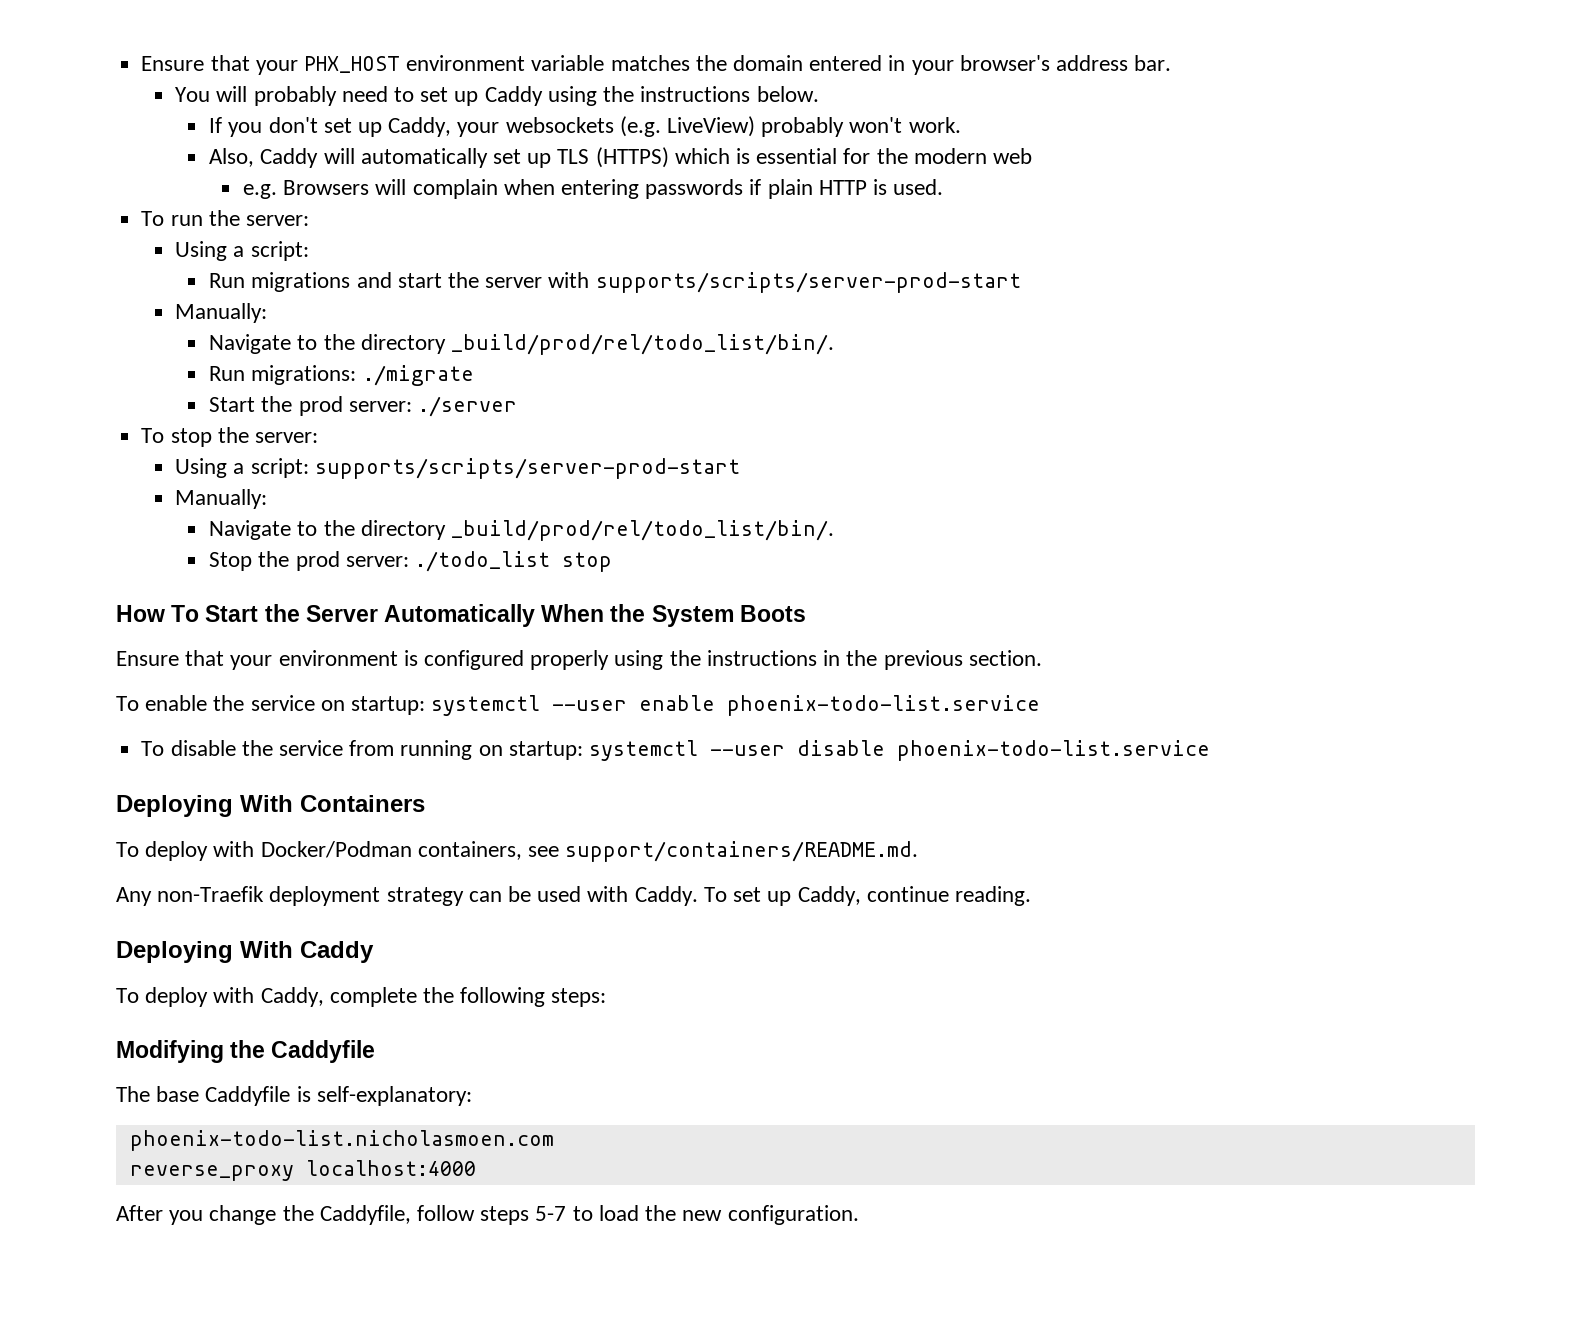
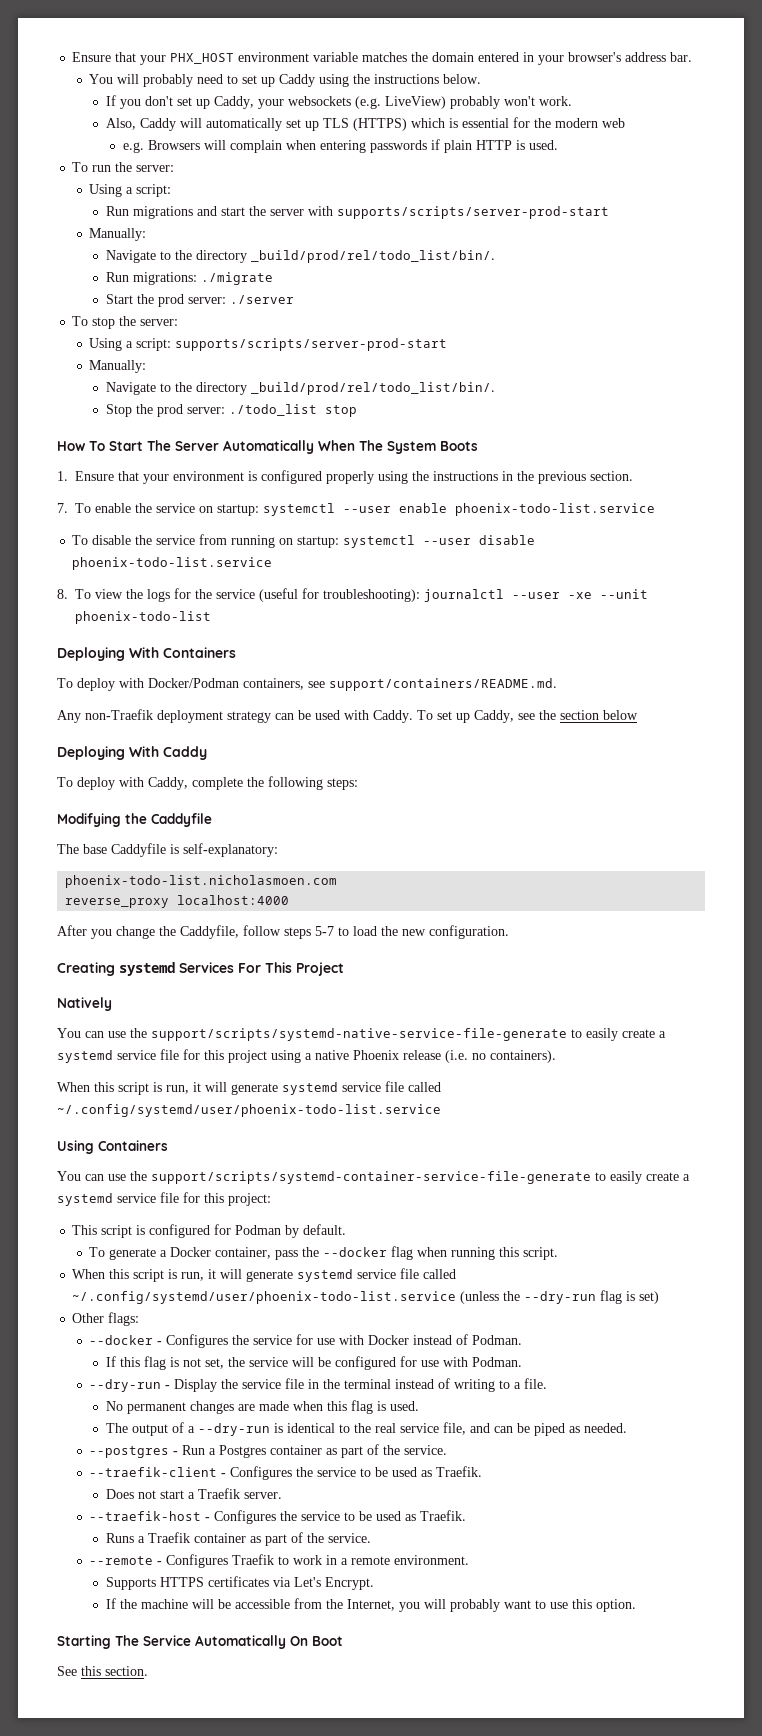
[264,604,300,622] the -> [147,440,171,451] The
[610,604,646,622] the -> [359,440,383,451] The
(806, 613) none -> [57,471,68,481] 1.
(1042, 658) none -> [57,503,68,513] 7.
(1210, 750) none -> [57,588,648,602] [75,611,211,624] // 8. To view the logs for the service (useful for troubleshooting): journalctl --user -xe --unit phoenix-todo-list
[866,886,1031,906] continue reading. -> [518,710,638,720] see the section below
(859, 1215) none -> [57,962,344,976] [57,997,112,1011] [57,1028,666,1041] [57,1049,556,1063] [57,1081,441,1095] [57,1104,441,1117] [57,1140,168,1154] [57,1171,690,1184] [57,1192,271,1206] [72,1224,347,1238] [89,1246,559,1260] [72,1268,457,1282] [72,1290,660,1304] [72,1312,140,1326] [89,1334,523,1348] [106,1356,523,1370] [89,1378,548,1392] [106,1400,420,1414] [106,1422,628,1436] [89,1444,448,1458] [89,1466,483,1480] [106,1488,283,1499] [89,1510,467,1524] [106,1532,372,1546] [89,1554,470,1568] [106,1576,375,1590] [106,1598,637,1612] [57,1635,343,1649] [57,1666,148,1676] // Creating systemd Services For This Project // Natively // You can use the support/scripts/systemd-native-service-file-generate to easily create a systemd service file for this project using a native Phoenix release (i.e. no containers). // When this script is run, it will generate systemd service file called ~/.config/systemd/user/phoenix-todo-list.service // Using Containers // You can use the support/scripts/systemd-container-service-file-generate to easily create a systemd service file for this project: // This script is configured for Podman by default. // To generate a Docker container, pass the --docker flag when running this script. // When this script is run, it will generate systemd service file called ~/.config/systemd/user/phoenix-todo-list.service (unless the --dry-run flag is set) // Other flags: // --docker - Configures the service for use with Docker instead of Podman. // If this flag is not set, the service will be configured for use with Podman. // --dry-run - Display the service file in the terminal instead of writing to a file. // No permanent changes are made when this flag is used. // The output of a --dry-run is identical to the real service file, and can be piped as needed. // --postgres - Run a Postgres container as part of the service. // --traefik-client - Configures the service to be used as Traefik. // Does not start a Traefik server. // --traefik-host - Configures the service to be used as Traefik. // Runs a Traefik container as part of the service. // --remote - Configures Traefik to work in a remote environment. // Supports HTTPS certificates via Let's Encrypt. // If the machine will be accessible from the Internet, you will probably want to use this option. // Starting The Service Automatically On Boot // See this section.

